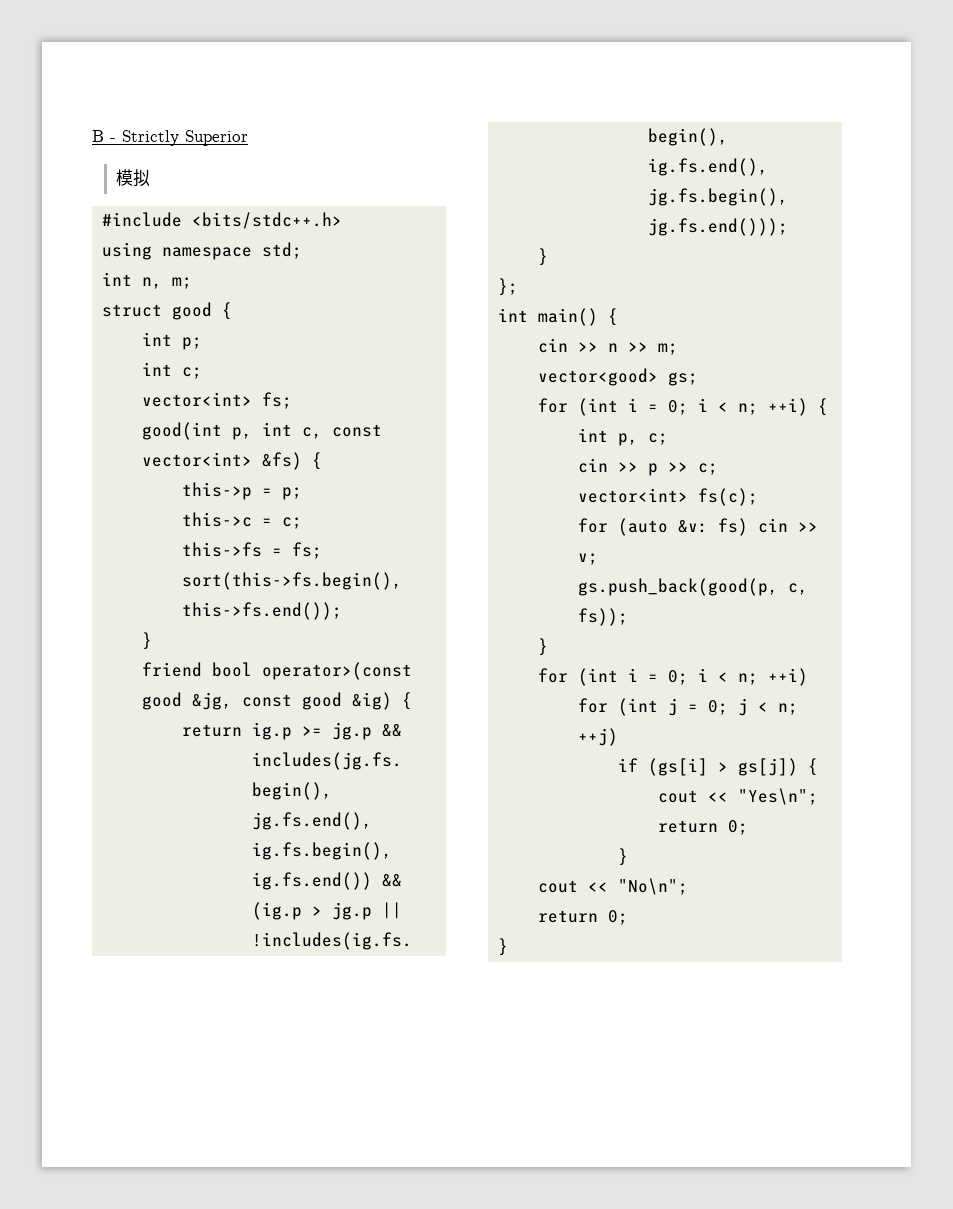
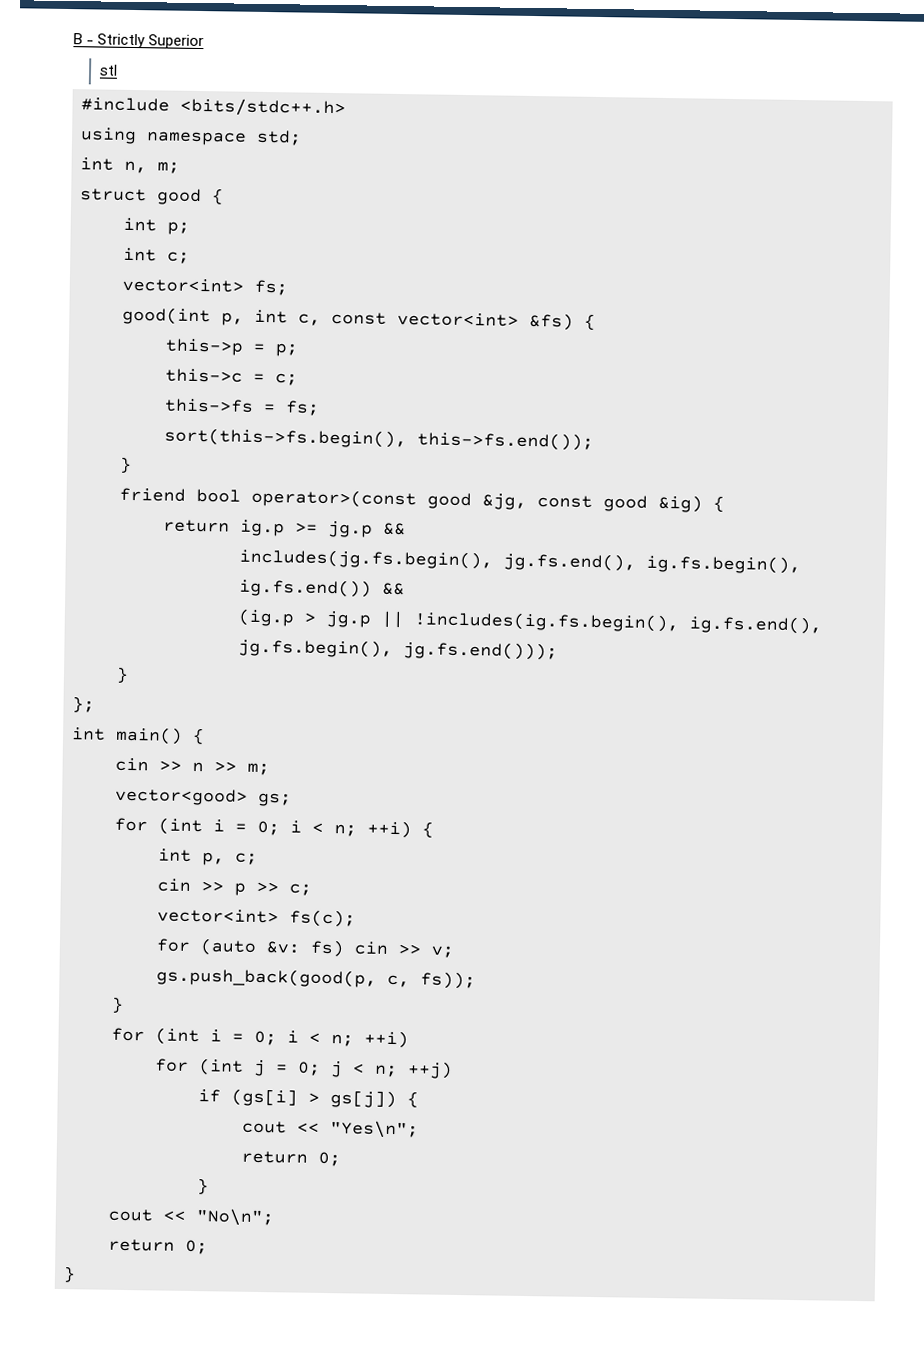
[116,169,151,187] 模拟 -> [98,64,118,76] stl

